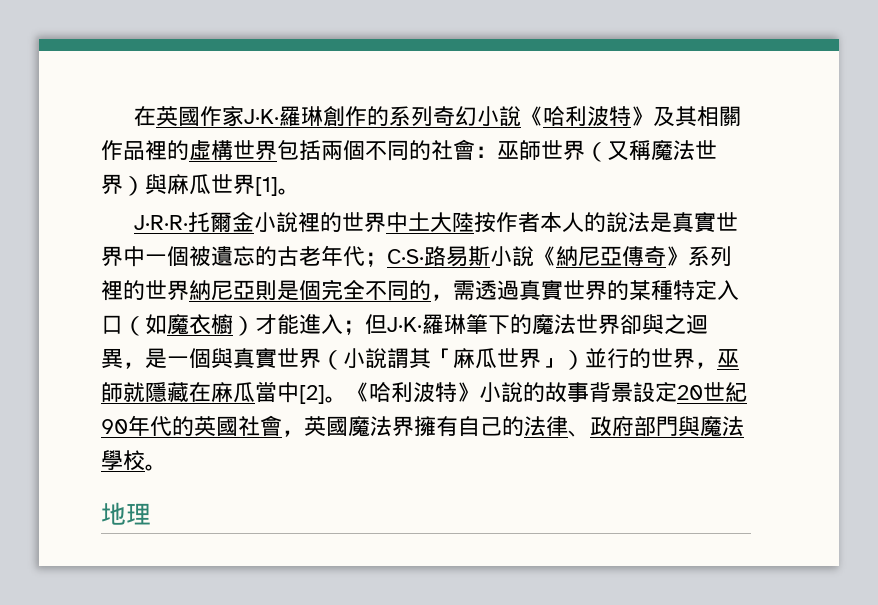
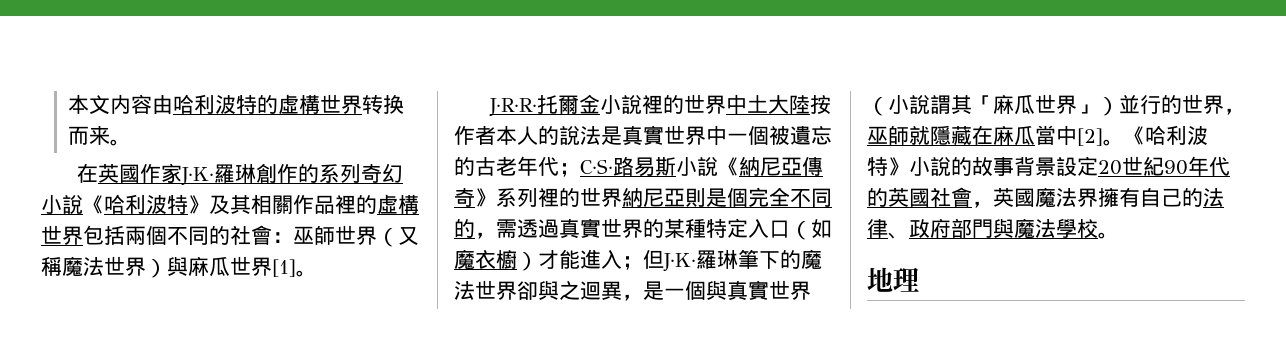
(133, 116) none -> [67,94,404,115] [67,126,131,146] 本文内容由哈利波特的虛構世界转换而来。 //

